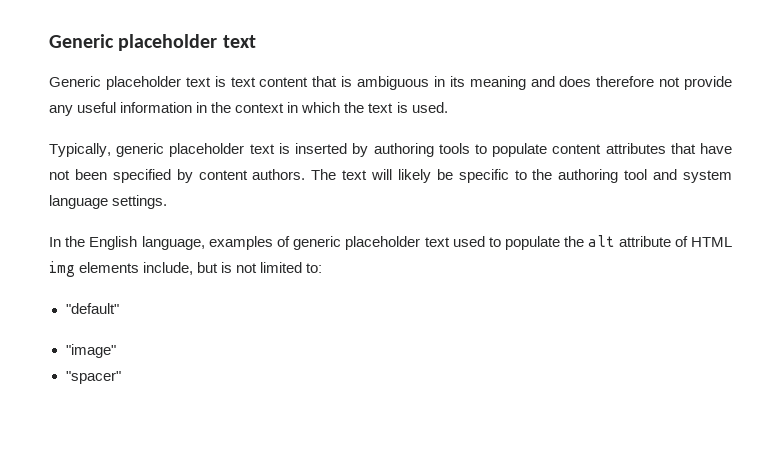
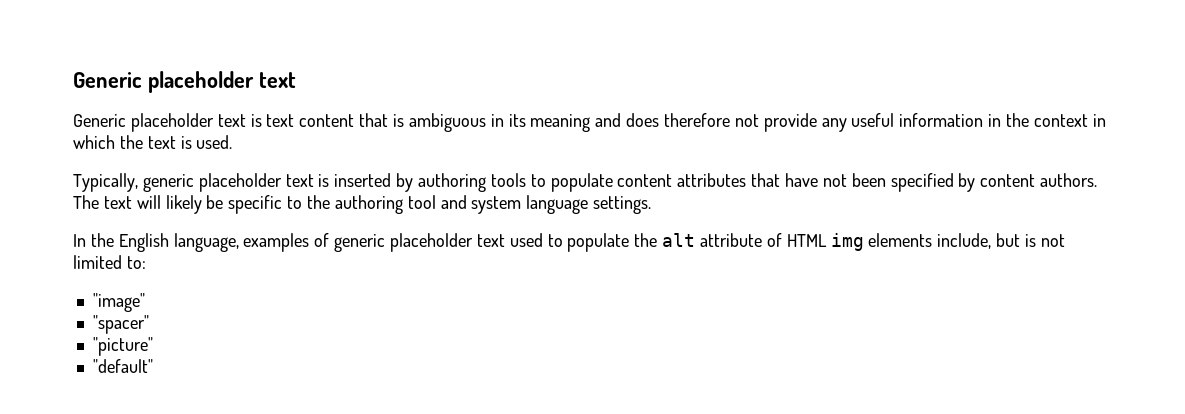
[65,303,119,314] // "default" -> (146, 262) none
(121, 377) none -> [92,337,153,356] [92,359,153,373] // "picture" // "default"

